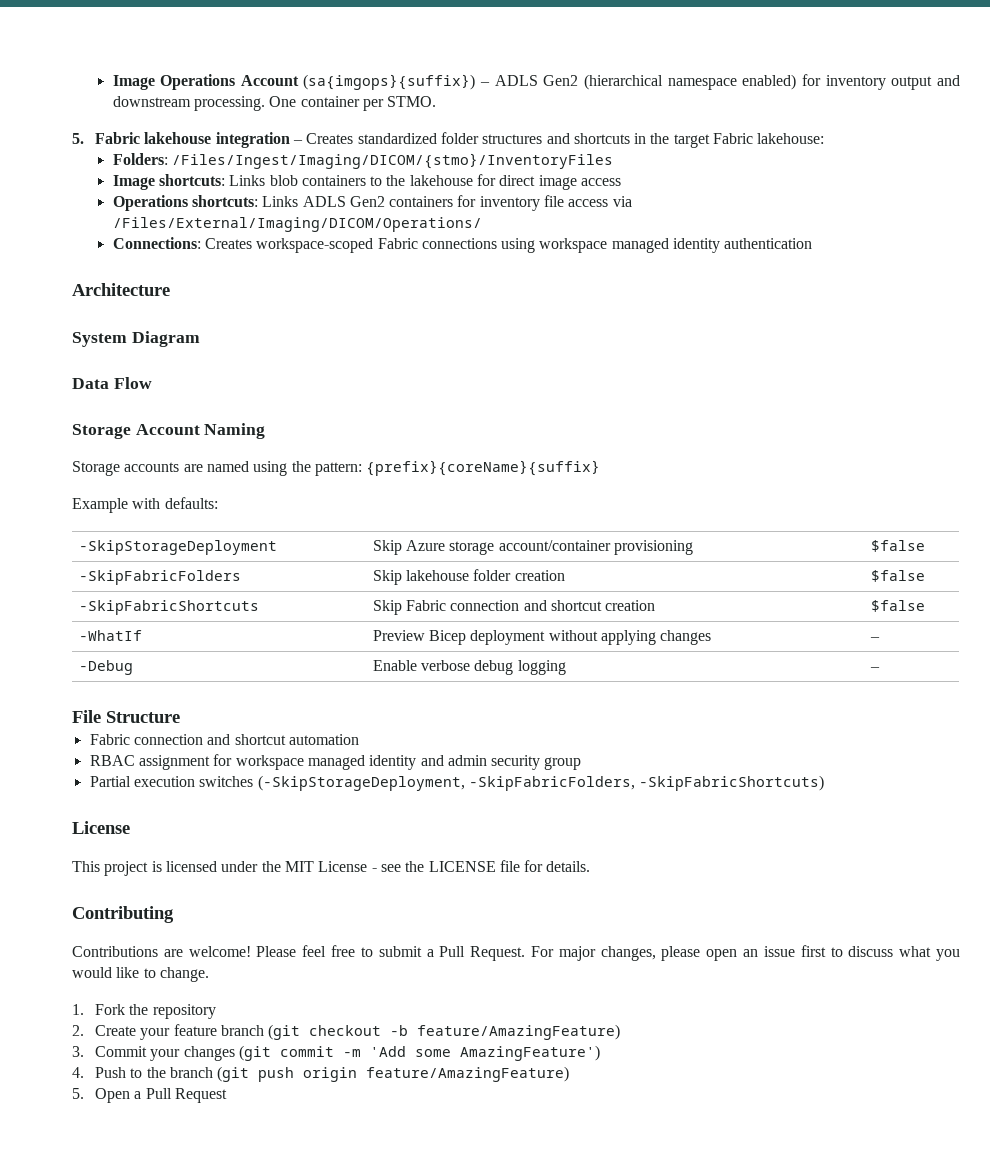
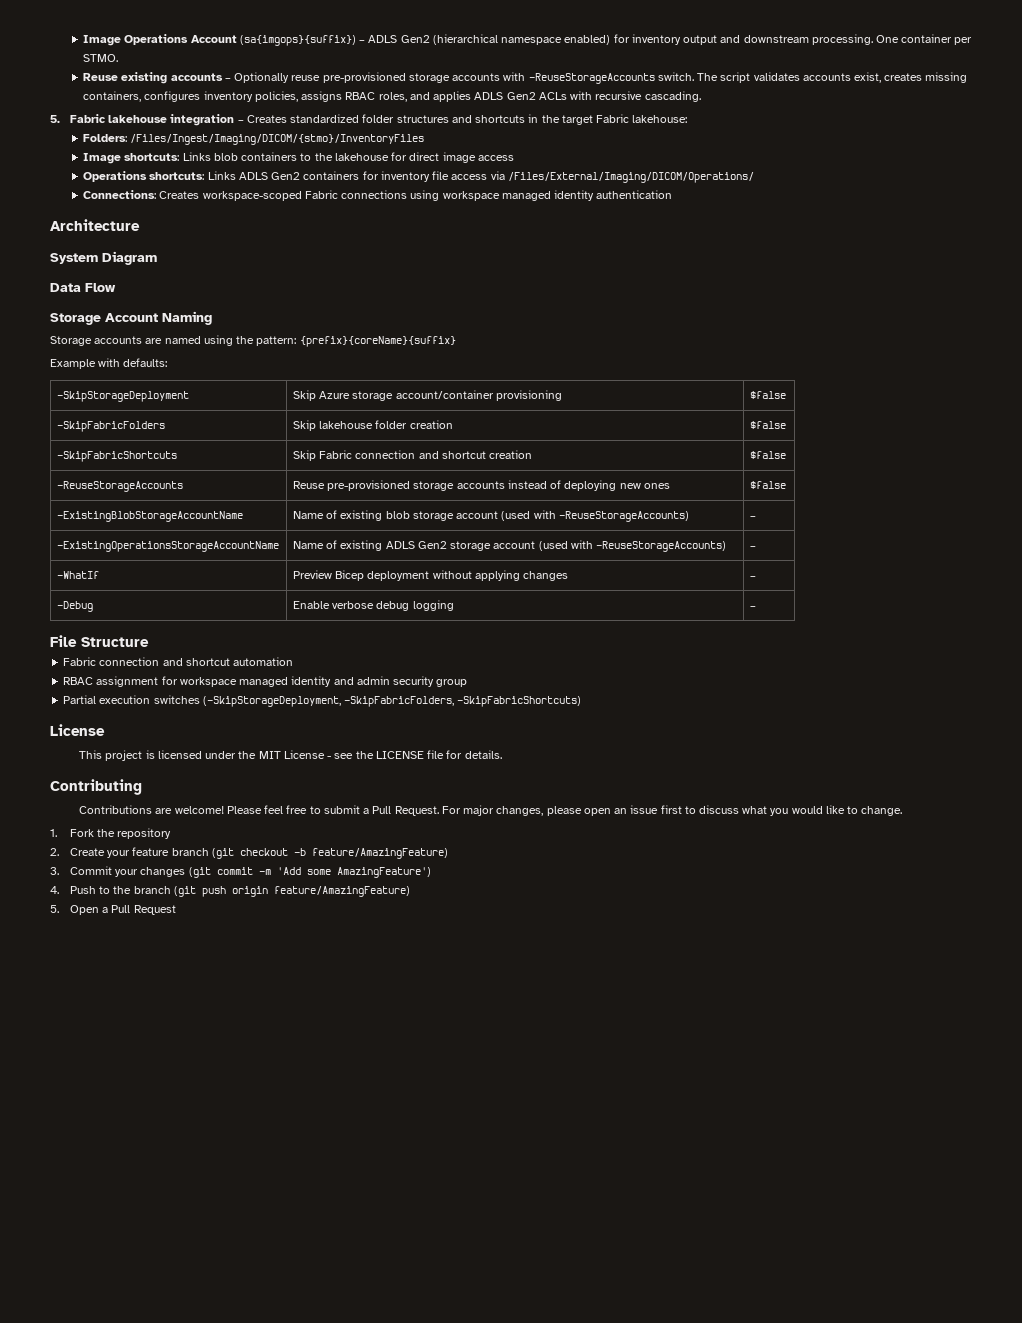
(437, 101) none -> [83,72,968,84] [83,91,701,102] // Reuse existing accounts – Optionally reuse pre-provisioned storage accounts with -ReuseStorageAccounts switch. The script validates accounts exist, creates missing containers, configures inventory policies, assigns RBAC roles, and applies ADLS Gen2 ACLs with recursive cascading.
(925, 606) none -> [56,481,183,492] [292,480,670,491] [749,481,786,489] [56,511,243,522] [292,510,689,522] [749,516,756,519] [56,541,279,552] [292,540,727,552] [749,546,756,549] // -ReuseStorageAccounts | Reuse pre-provisioned storage accounts instead of deploying new ones | $false // -ExistingBlobStorageAccountName | Name of existing blob storage account (used with -ReuseStorageAccounts) | – // -ExistingOperationsStorageAccountName | Name of existing ADLS Gen2 storage account (used with -ReuseStorageAccounts) | –

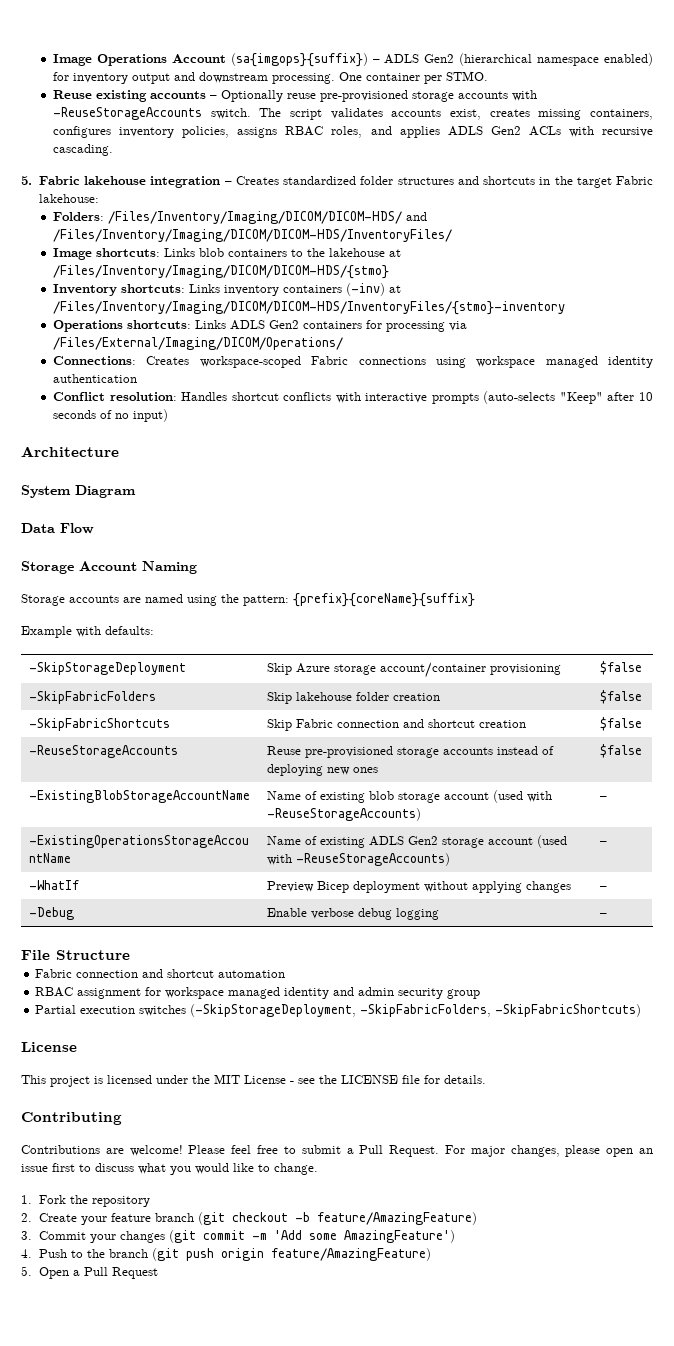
[130,134,425,145] /Files/Ingest/Imaging/DICOM/{stmo}/InventoryFiles -> [108,211,428,224] [53,229,453,242] /Files/Inventory/Imaging/DICOM/DICOM-HDS/ and /Files/Inventory/Imaging/DICOM/DICOM-HDS/InventoryFiles/
[391,152,514,163] for direct image access -> [389,249,402,257] [53,265,390,279] [53,283,402,296] [53,301,566,315] at /Files/Inventory/Imaging/DICOM/DICOM-HDS/{stmo} // Inventory shortcuts: Links inventory containers (-inv) at /Files/Inventory/Imaging/DICOM/DICOM-HDS/InventoryFiles/{stmo}-inventory
[380,171,488,182] inventory file access -> [386,321,446,332] processing
(673, 194) none -> [53,391,654,404] [53,409,169,422] // Conflict resolution: Handles shortcut conflicts with interactive prompts (auto-selects "Keep" after 10 seconds of no input)

